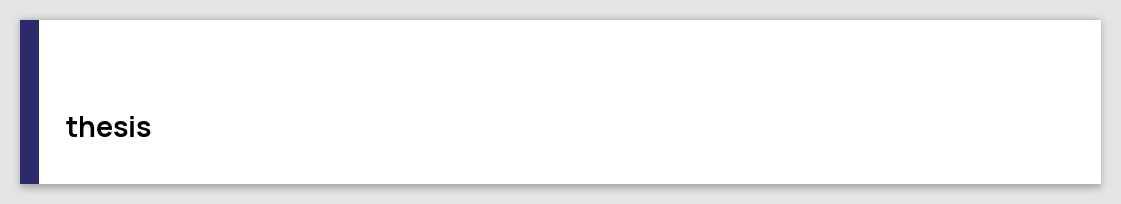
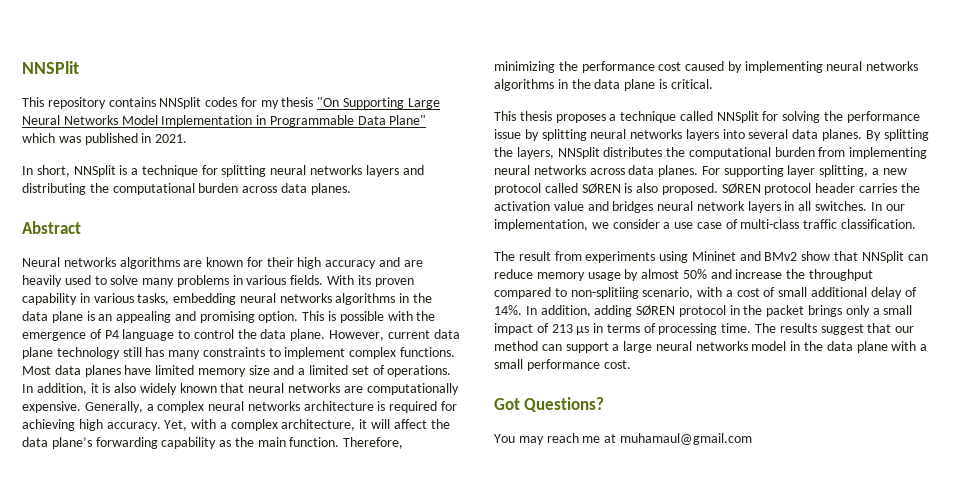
[66,116,151,137] thesis -> [22,61,79,74] [22,97,440,109] [22,115,427,127] [22,133,188,145] [22,165,424,177] [22,183,351,195] [22,221,81,234] [22,257,423,269] [22,275,414,287] [22,293,433,305] [22,311,436,323] [22,329,460,341] [22,347,456,359] [22,365,452,377] [22,383,459,395] [22,401,458,413] [22,419,450,431] [22,437,404,449] [494,61,919,73] [494,79,713,91] [494,111,920,123] [494,129,929,141] [494,147,928,159] [494,165,907,177] [494,183,920,195] [494,201,905,213] [494,219,917,231] [494,251,928,263] [494,269,874,281] [494,287,917,299] [494,305,913,317] [494,323,915,335] [494,341,928,353] [494,359,631,371] [494,397,605,412] [494,433,752,445] NNSPlit // This repository contains NNSplit codes for my thesis "On Supporting Large Neural Networks Model Implementation in Programmable Data Plane" which was published in 2021. // In short, NNSplit is a technique for splitting neural networks layers and distributing the computational burden across data planes. // Abstract // Neural networks algorithms are known for their high accuracy and are heavily used to solve many problems in various fields. With its proven capability in various tasks, embedding neural networks algorithms in the data plane is an appealing and promising option. This is possible with the emergence of P4 language to control the data plane. However, current data plane technology still has many constraints to implement complex functions. Most data planes have limited memory size and a limited set of operations. In addition, it is also widely known that neural networks are computationally expensive. Generally, a complex neural networks architecture is required for achieving high accuracy. Yet, with a complex architecture, it will affect the data plane’s forwarding capability as the main function. Therefore, minimizing the performance cost caused by implementing neural networks algorithms in the data plane is critical. // This thesis proposes a technique called NNSplit for solving the performance issue by splitting neural networks layers into several data planes. By splitting the layers, NNSplit distributes the computational burden from implementing neural networks across data planes. For supporting layer splitting, a new protocol called SØREN is also proposed. SØREN protocol header carries the activation value and bridges neural network layers in all switches. In our implementation, we consider a use case of multi-class traffic classification. // The result from experiments using Mininet and BMv2 show that NNSplit can reduce memory usage by almost 50% and increase the throughput compared to non-splitiing scenario, with a cost of small additional delay of 14%. In addition, adding SØREN protocol in the packet brings only a small impact of 213 µs in terms of processing time. The results suggest that our method can support a large neural networks model in the data plane with a small performance cost. // Got Questions? // You may reach me at muhamaul@gmail.com

